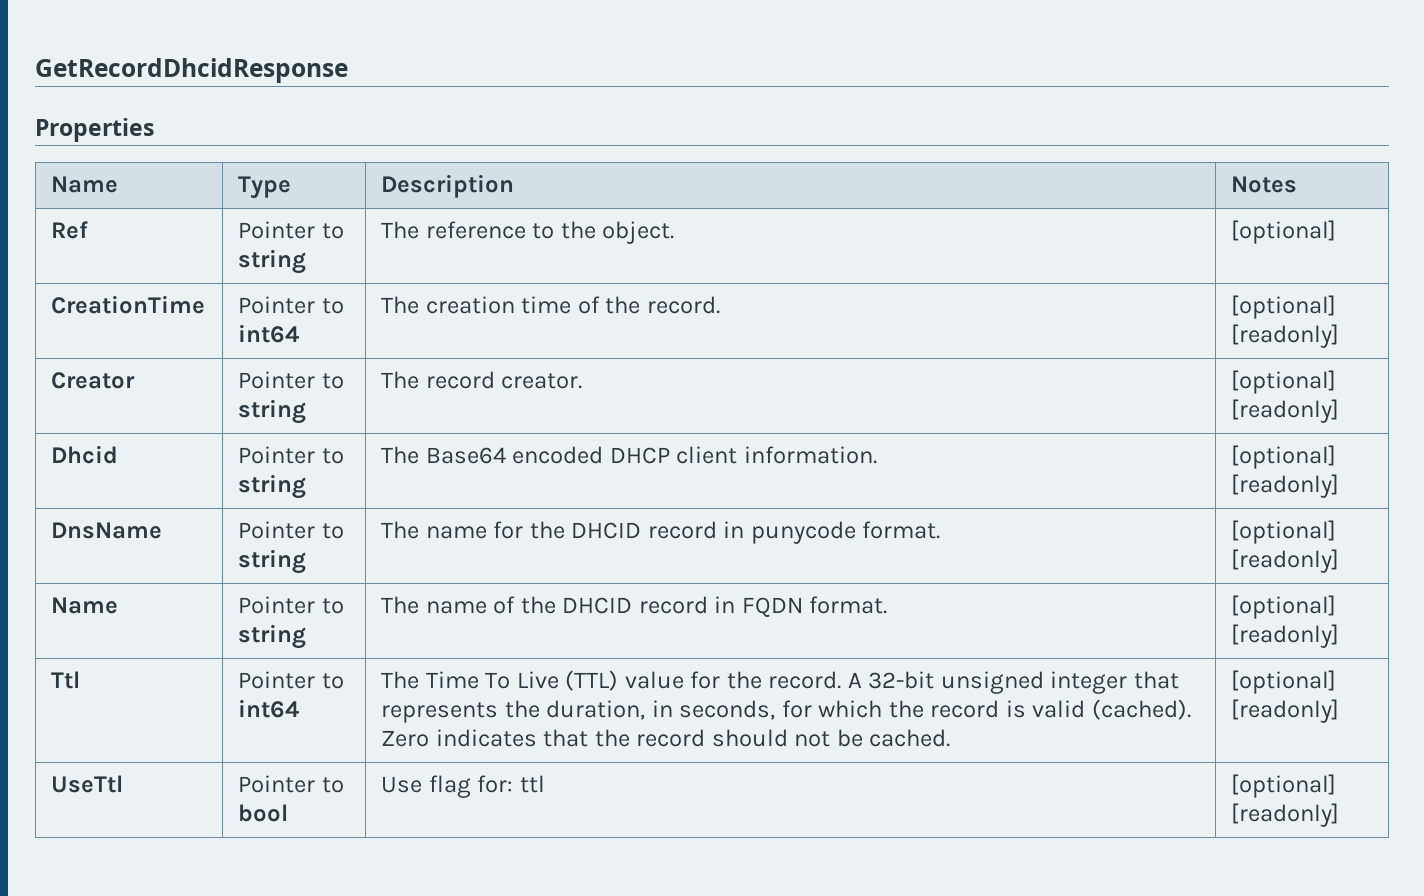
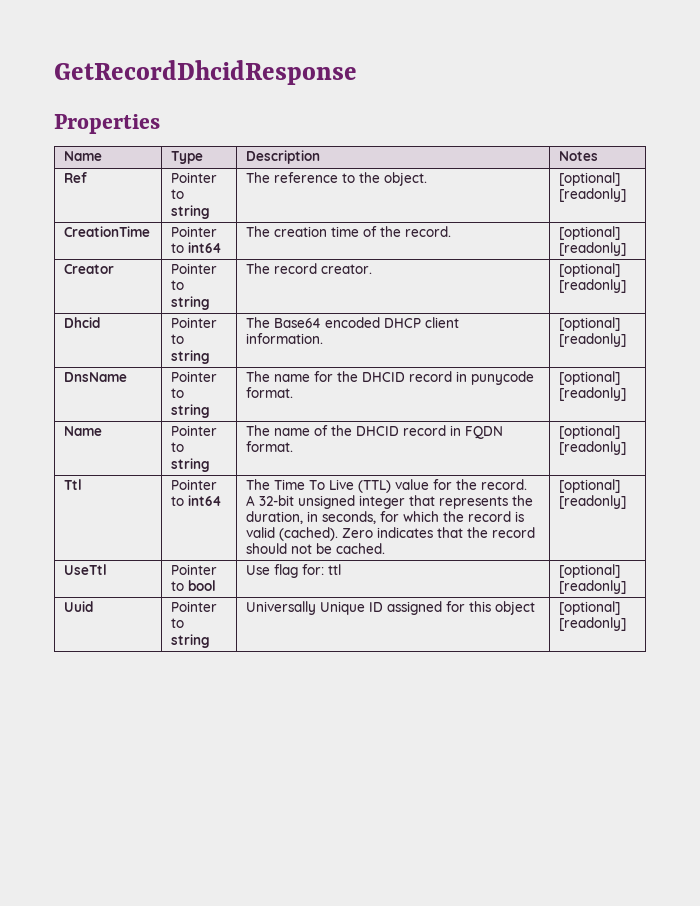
(1337, 232) none -> [559,188,627,202] [readonly]
(1340, 815) none -> [64,601,94,612] [171,601,218,612] [171,618,185,628] [171,634,211,648] [246,601,536,615] [559,601,621,615] [559,617,627,631] // Uuid | Pointer to string | Universally Unique ID assigned for this object | [optional] [readonly]

